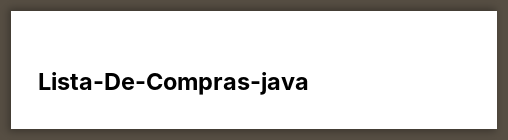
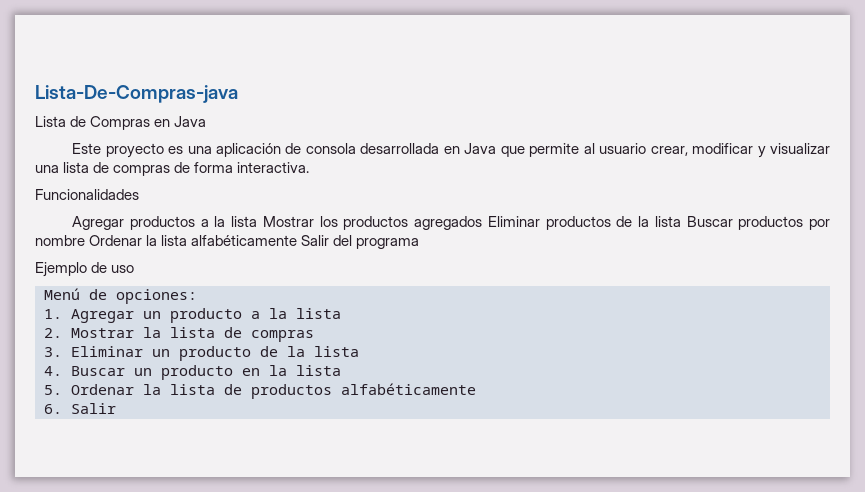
(309, 83) none -> [35,116,207,130] [72,143,830,158] [35,162,310,176] [35,189,139,200] [72,216,831,230] [35,235,420,249] [35,262,135,277] [44,288,197,304] [44,308,341,323] [44,327,314,342] [44,346,359,361] [44,365,341,380] [44,383,476,399] [44,403,116,414] // Lista de Compras en Java // Este proyecto es una aplicación de consola desarrollada en Java que permite al usuario crear, modificar y visualizar una lista de compras de forma interactiva. // Funcionalidades // Agregar productos a la lista Mostrar los productos agregados Eliminar productos de la lista Buscar productos por nombre Ordenar la lista alfabéticamente Salir del programa // Ejemplo de uso // Menú de opciones: // 1. Agregar un producto a la lista // 2. Mostrar la lista de compras // 3. Eliminar un producto de la lista // 4. Buscar un producto en la lista // 5. Ordenar la lista de productos alfabéticamente // 6. Salir

